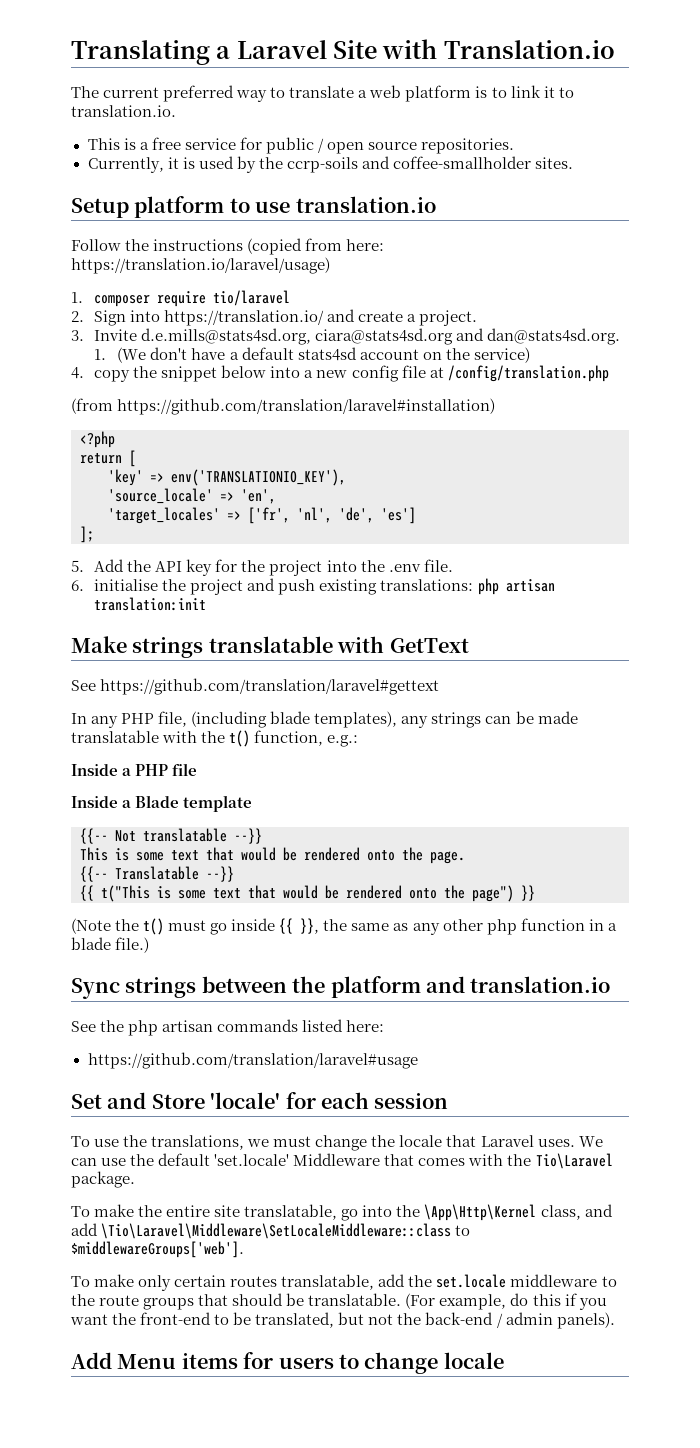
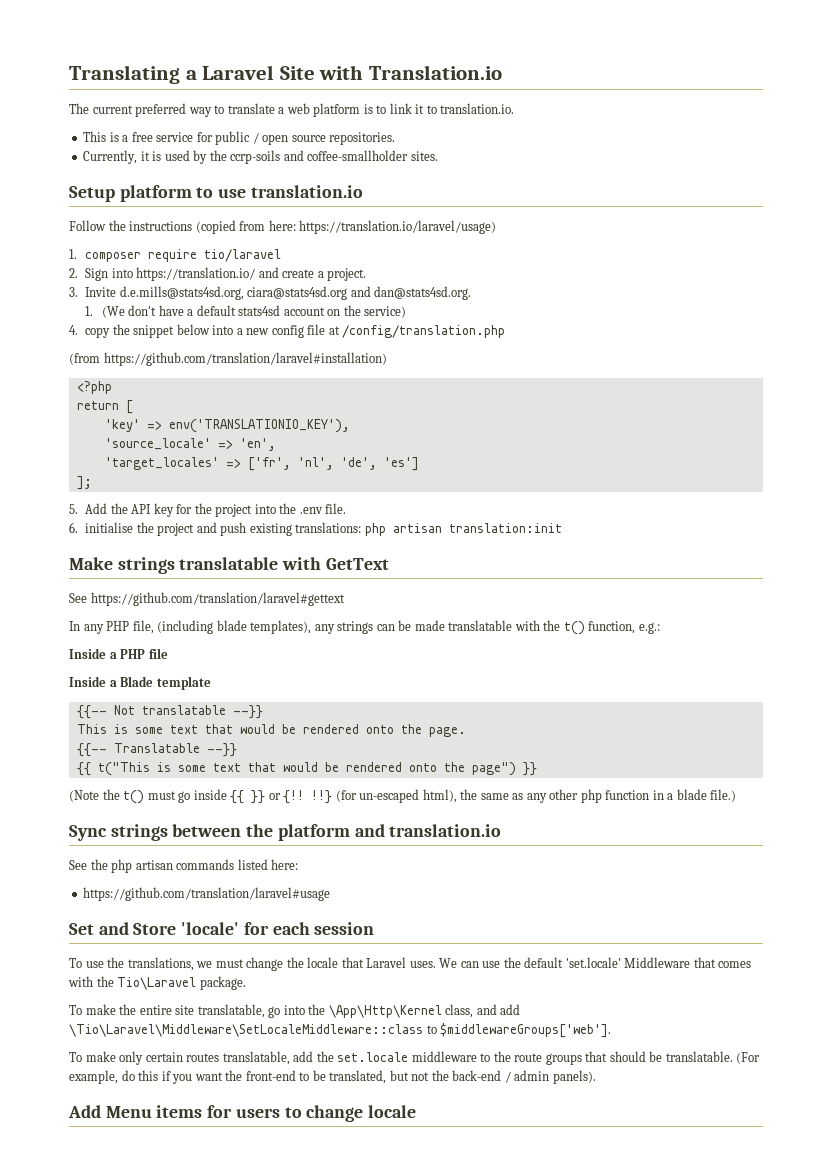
[300,918,320,934] }}, -> [251,789,457,804] }} or {!! !!} (for un-escaped html),

